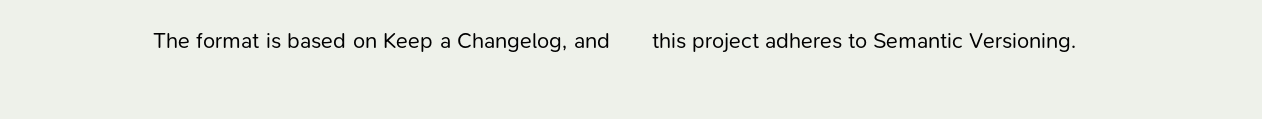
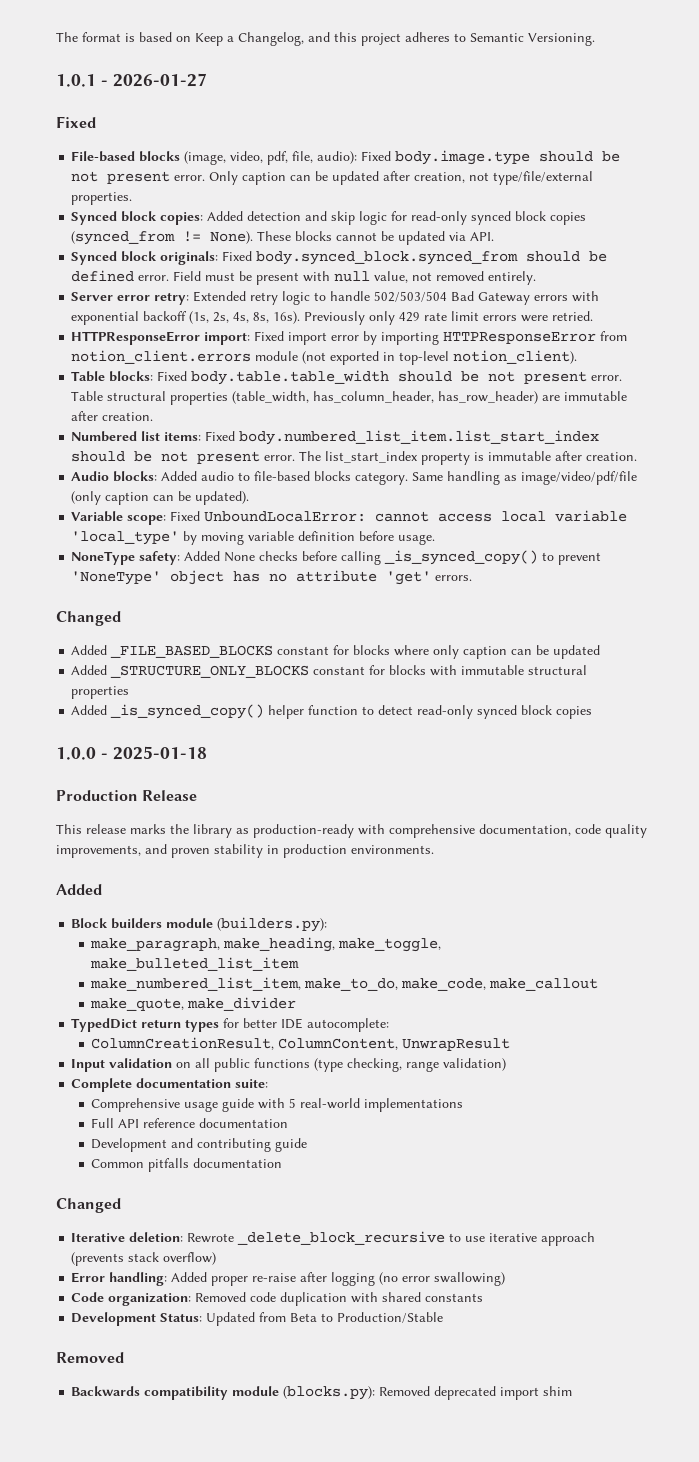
(1076, 42) none -> [56,73,208,87] [56,116,96,128] [71,150,621,165] [71,171,594,185] [71,192,133,205] [71,211,587,225] [71,231,495,245] [71,251,608,265] [71,270,537,285] [71,291,600,305] [71,311,594,325] [71,331,628,345] [71,350,578,365] [71,370,623,385] [71,391,628,405] [71,411,154,421] [71,430,600,445] [71,451,638,465] [71,471,638,485] [71,491,250,505] [71,510,628,525] [71,531,436,545] [71,550,602,565] [71,570,473,585] [56,611,121,626] [71,645,601,659] [71,665,588,678] [71,686,130,699] [71,704,593,719] [56,746,208,760] [56,790,198,801] [56,824,647,838] [56,844,434,858] [56,884,102,895] [71,917,328,932] [90,937,442,952] [90,957,300,971] [90,977,599,991] [90,997,297,1011] [71,1018,390,1032] [91,1037,511,1051] [71,1058,507,1072] [71,1078,269,1092] [91,1098,464,1112] [91,1118,289,1128] [91,1138,308,1152] [91,1158,283,1172] [56,1198,121,1213] [71,1231,596,1246] [71,1252,217,1266] [71,1272,506,1286] [71,1292,484,1306] [71,1312,444,1326] [56,1352,124,1363] [71,1386,573,1400] // 1.0.1 - 2026-01-27 // Fixed // File-based blocks (image, video, pdf, file, audio): Fixed body.image.type should be not present error. Only caption can be updated after creation, not type/file/external properties. // Synced block copies: Added detection and skip logic for read-only synced block copies (synced_from != None). These blocks cannot be updated via API. // Synced block originals: Fixed body.synced_block.synced_from should be defined error. Field must be present with null value, not removed entirely. // Server error retry: Extended retry logic to handle 502/503/504 Bad Gateway errors with exponential backoff (1s, 2s, 4s, 8s, 16s). Previously only 429 rate limit errors were retried. // HTTPResponseError import: Fixed import error by importing HTTPResponseError from notion_client.errors module (not exported in top-level notion_client). // Table blocks: Fixed body.table.table_width should be not present error. Table structural properties (table_width, has_column_header, has_row_header) are immutable after creation. // Numbered list items: Fixed body.numbered_list_item.list_start_index should be not present error. The list_start_index property is immutable after creation. // Audio blocks: Added audio to file-based blocks category. Same handling as image/video/pdf/file (only caption can be updated). // Variable scope: Fixed UnboundLocalError: cannot access local variable 'local_type' by moving variable definition before usage. // NoneType safety: Added None checks before calling _is_synced_copy() to prevent 'NoneType' object has no attribute 'get' errors. // Changed // Added _FILE_BASED_BLOCKS constant for blocks where only caption can be updated // Added _STRUCTURE_ONLY_BLOCKS constant for blocks with immutable structural properties // Added _is_synced_copy() helper function to detect read-only synced block copies // 1.0.0 - 2025-01-18 // Production Release // This release marks the library as production-ready with comprehensive documentation, code quality improvements, and proven stability in production environments. // Added // Block builders module (builders.py): // make_paragraph, make_heading, make_toggle, make_bulleted_list_item // make_numbered_list_item, make_to_do, make_code, make_callout // make_quote, make_divider // TypedDict return types for better IDE autocomplete: // ColumnCreationResult, ColumnContent, UnwrapResult // Input validation on all public functions (type checking, range validation) // Complete documentation suite: // Comprehensive usage guide with 5 real-world implementations // Full API reference documentation // Development and contributing guide // Common pitfalls documentation // Changed // Iterative deletion: Rewrote _delete_block_recursive to use iterative approach (prevents stack overflow) // Error handling: Added proper re-raise after logging (no error swallowing) // Code organization: Removed code duplication with shared constants // Development Status: Updated from Beta to Production/Stable // Removed // Backwards compatibility module (blocks.py): Removed deprecated import shim

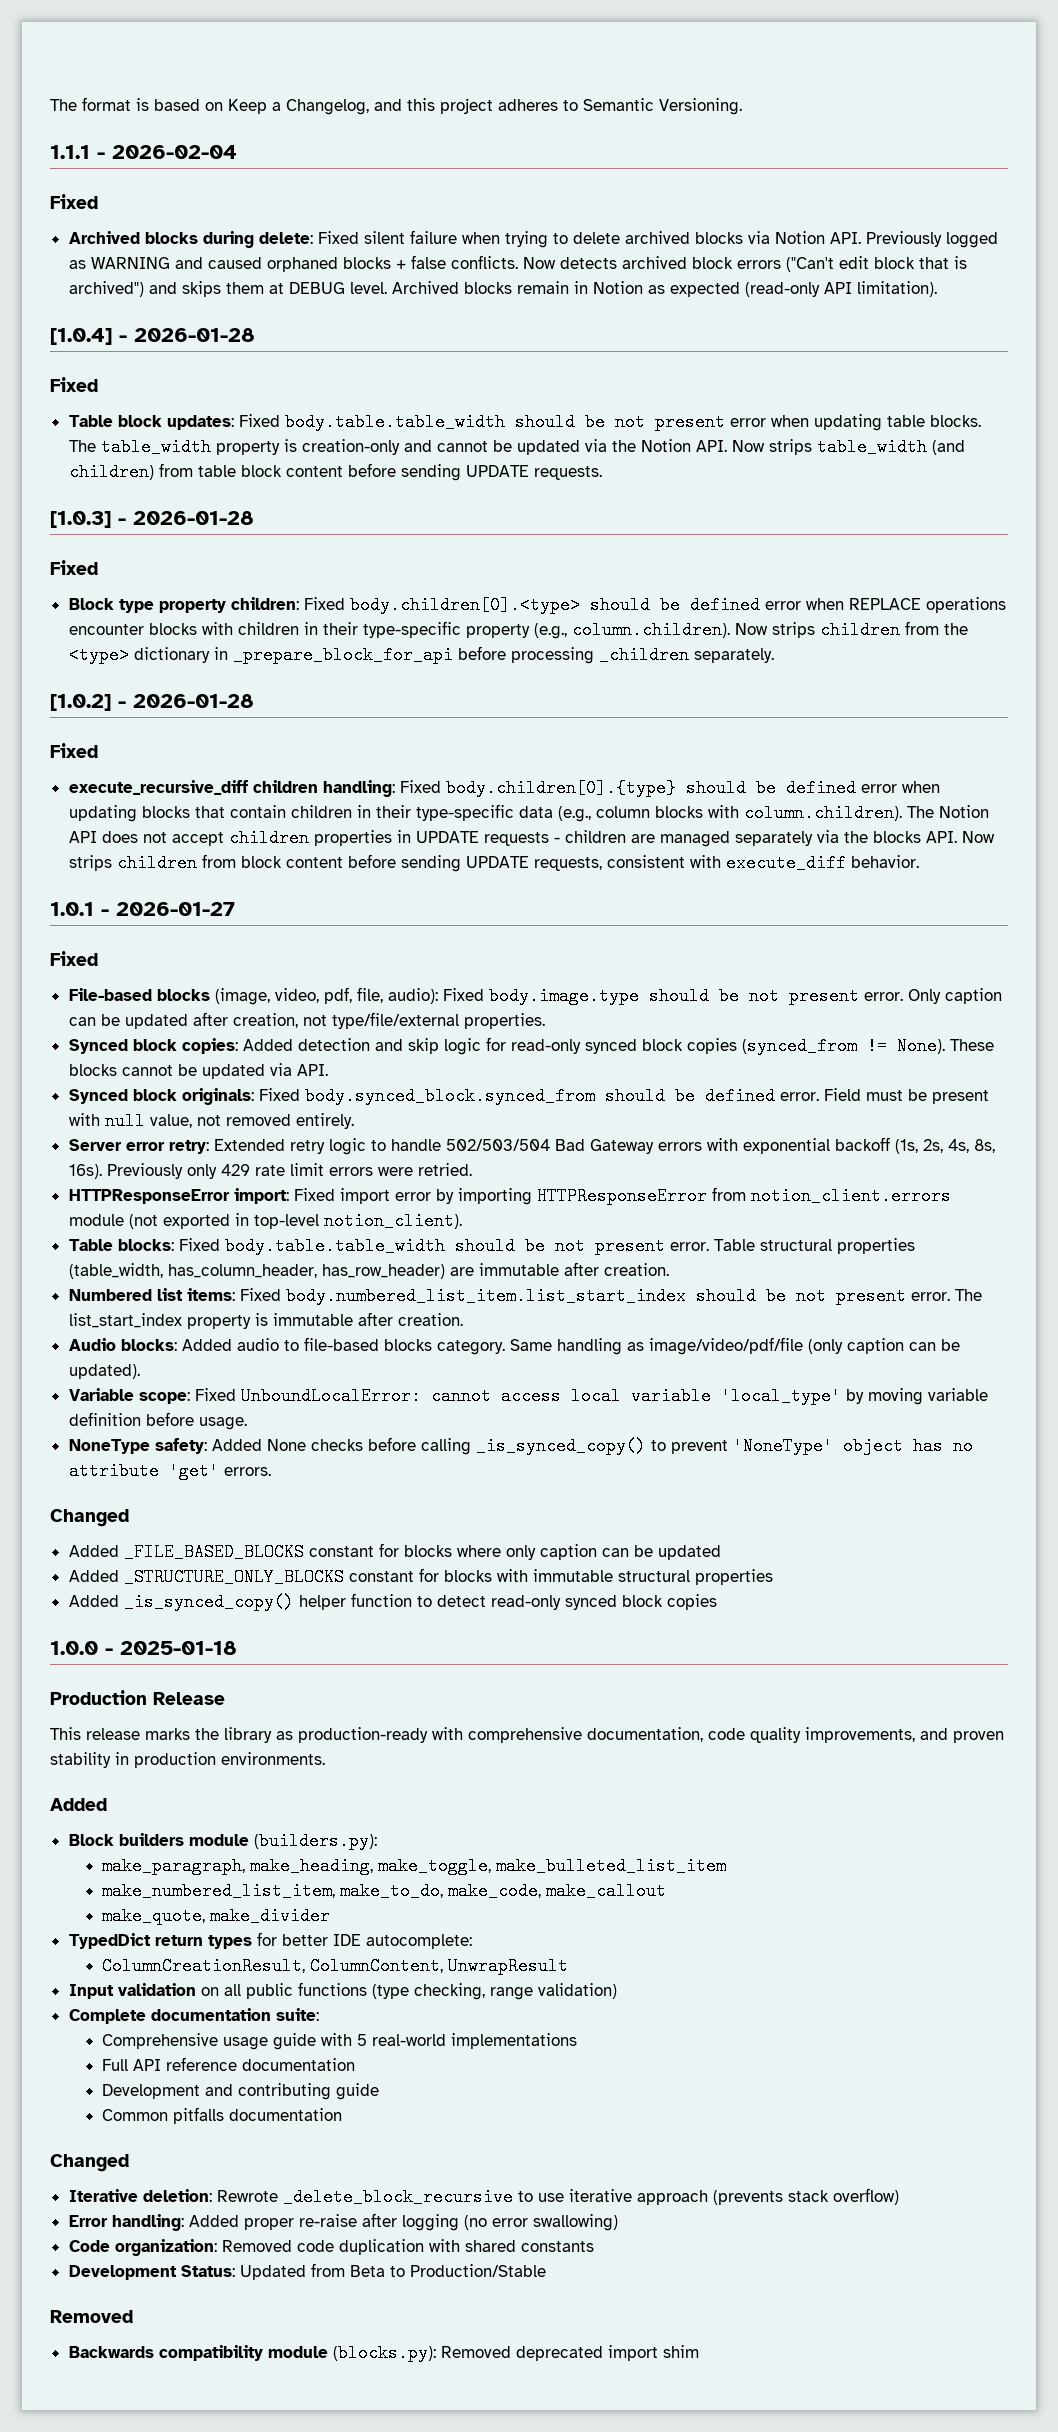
(595, 39) none -> [50,145,237,159] [50,194,98,209] [68,230,998,248] [68,255,967,272] [68,281,937,297] [50,328,255,345] [50,377,98,392] [68,413,981,431] [68,438,965,456] [68,463,602,481] [50,511,254,528] [50,560,98,575] [68,596,1006,614] [68,621,968,639] [68,646,774,664] [50,694,254,711] [50,743,98,758] [68,779,940,797] [68,804,989,822] [68,829,995,847] [68,854,919,872] // 1.1.1 - 2026-02-04 // Fixed // Archived blocks during delete: Fixed silent failure when trying to delete archived blocks via Notion API. Previously logged as WARNING and caused orphaned blocks + false conflicts. Now detects archived block errors ("Can't edit block that is archived") and skips them at DEBUG level. Archived blocks remain in Notion as expected (read-only API limitation). // [1.0.4] - 2026-01-28 // Fixed // Table block updates: Fixed body.table.table_width should be not present error when updating table blocks. The table_width property is creation-only and cannot be updated via the Notion API. Now strips table_width (and children) from table block content before sending UPDATE requests. // [1.0.3] - 2026-01-28 // Fixed // Block type property children: Fixed body.children[0].<type> should be defined error when REPLACE operations encounter blocks with children in their type-specific property (e.g., column.children). Now strips children from the <type> dictionary in _prepare_block_for_api before processing _children separately. // [1.0.2] - 2026-01-28 // Fixed // execute_recursive_diff children handling: Fixed body.children[0].{type} should be defined error when updating blocks that contain children in their type-specific data (e.g., column blocks with column.children). The Notion API does not accept children properties in UPDATE requests - children are managed separately via the blocks API. Now strips children from block content before sending UPDATE requests, consistent with execute_diff behavior.

